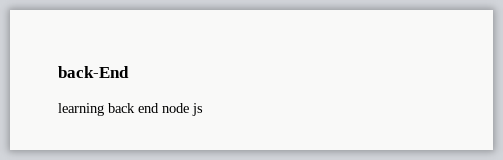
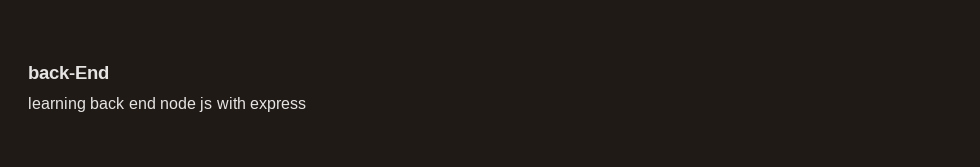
(203, 109) none -> [215,97,306,112] with express

